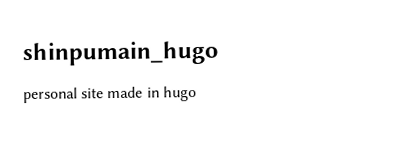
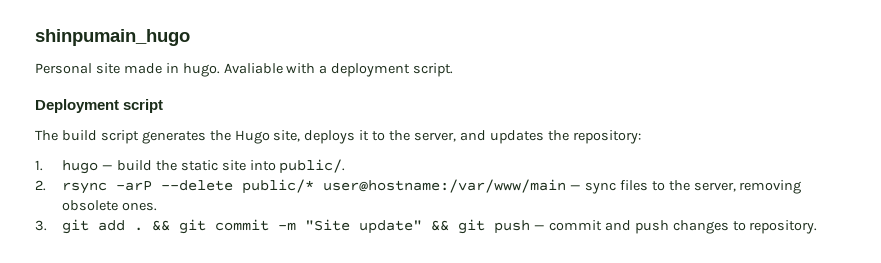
[23,87,78,104] personal -> [35,63,92,74] Personal
[162,86,197,102] hugo -> [182,63,454,77] [35,99,164,113] [35,130,641,144] [35,159,346,174] [35,179,802,194] [62,200,157,211] [35,219,818,234] hugo. Avaliable with a deployment script. // Deployment script // The build script generates the Hugo site, deploys it to the server, and updates the repository: // 1. hugo — build the static site into public/. // 2. rsync -arP --delete public/* user@hostname:/var/www/main — sync files to the server, removing obsolete ones. // 3. git add . && git commit -m "Site update" && git push — commit and push changes to repository.

